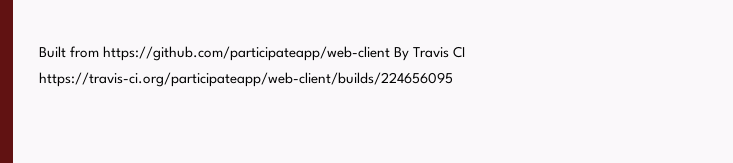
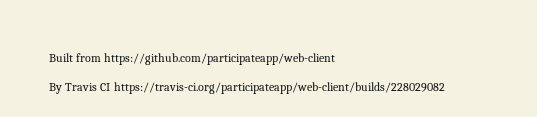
(391, 53) none -> (336, 59) //
[39,72,453,87] https://travis-ci.org/participateapp/web-client/builds/224656095 -> [113,82,445,94] https://travis-ci.org/participateapp/web-client/builds/228029082

